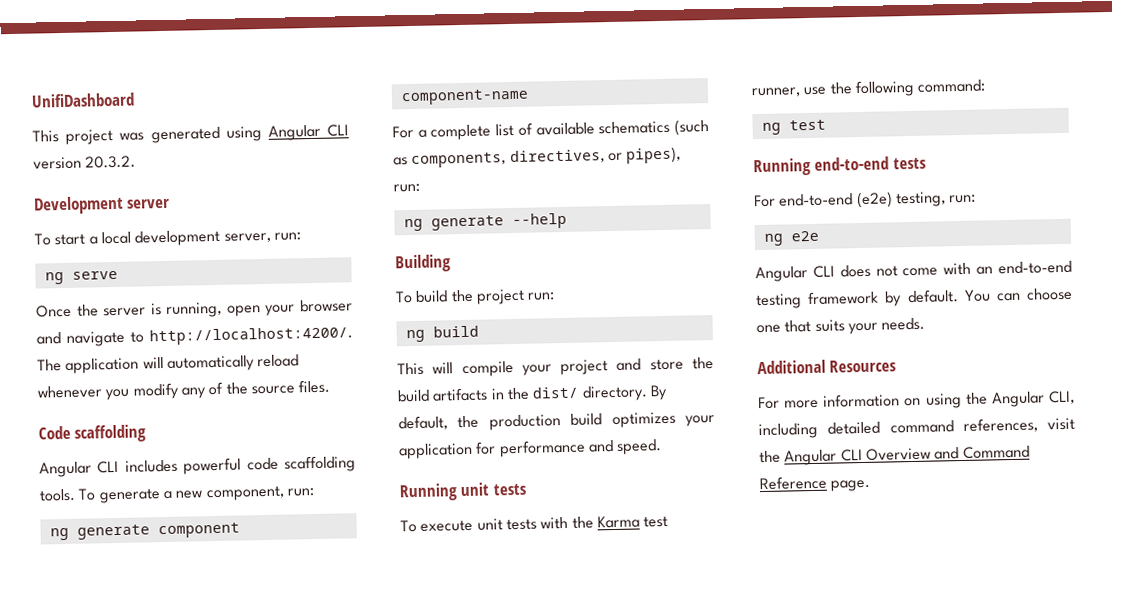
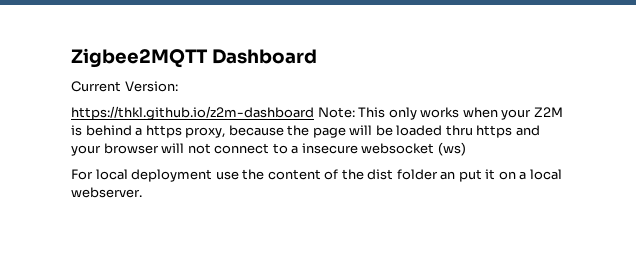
[31,92,135,108] [32,124,349,145] [33,155,137,170] [33,195,171,215] [34,229,301,247] [44,270,118,285] [36,299,353,318] [36,326,353,347] [37,354,300,374] [37,379,331,401] [38,424,147,443] [39,455,356,478] [39,485,314,504] [49,522,240,541] [400,88,529,106] [392,119,709,141] [393,146,682,168] [393,183,420,193] [403,212,567,232] [395,254,451,273] [395,288,556,305] [405,325,479,343] [397,356,714,378] [397,384,668,403] [398,411,715,431] [398,439,663,460] [399,482,526,502] [400,515,669,533] [751,79,986,98] [761,119,826,135] [753,156,926,177] [754,191,977,209] [763,230,819,246] [755,260,1072,283] [756,287,1073,310] [756,317,926,335] [757,359,897,375] [758,390,1075,410] [758,417,1075,440] [759,445,1030,466] [759,475,871,492] UnifiDashboard // This project was generated using Angular CLI version 20.3.2. // Development server // To start a local development server, run: // ng serve // Once the server is running, open your browser and navigate to http://localhost:4200/. The application will automatically reload whenever you modify any of the source files. // Code scaffolding // Angular CLI includes powerful code scaffolding tools. To generate a new component, run: // ng generate component component-name // For a complete list of available schematics (such as components, directives, or pipes), run: // ng generate --help // Building // To build the project run: // ng build // This will compile your project and store the build artifacts in the dist/ directory. By default, the production build optimizes your application for performance and speed. // Running unit tests // To execute unit tests with the Karma test runner, use the following command: // ng test // Running end-to-end tests // For end-to-end (e2e) testing, run: // ng e2e // Angular CLI does not come with an end-to-end testing framework by default. You can choose one that suits your needs. // Additional Resources // For more information on using the Angular CLI, including detailed command references, visit the Angular CLI Overview and Command Reference page. -> [71,48,317,68] [71,81,178,92] [71,106,563,120] [71,125,540,138] [71,142,466,156] [71,169,562,182] [71,187,142,198] Zigbee2MQTT Dashboard // Current Version: // https://thkl.github.io/z2m-dashboard Note: This only works when your Z2M is behind a https proxy, because the page will be loaded thru https and your browser will not connect to a insecure websocket (ws) // For local deployment use the content of the dist folder an put it on a local webserver.

